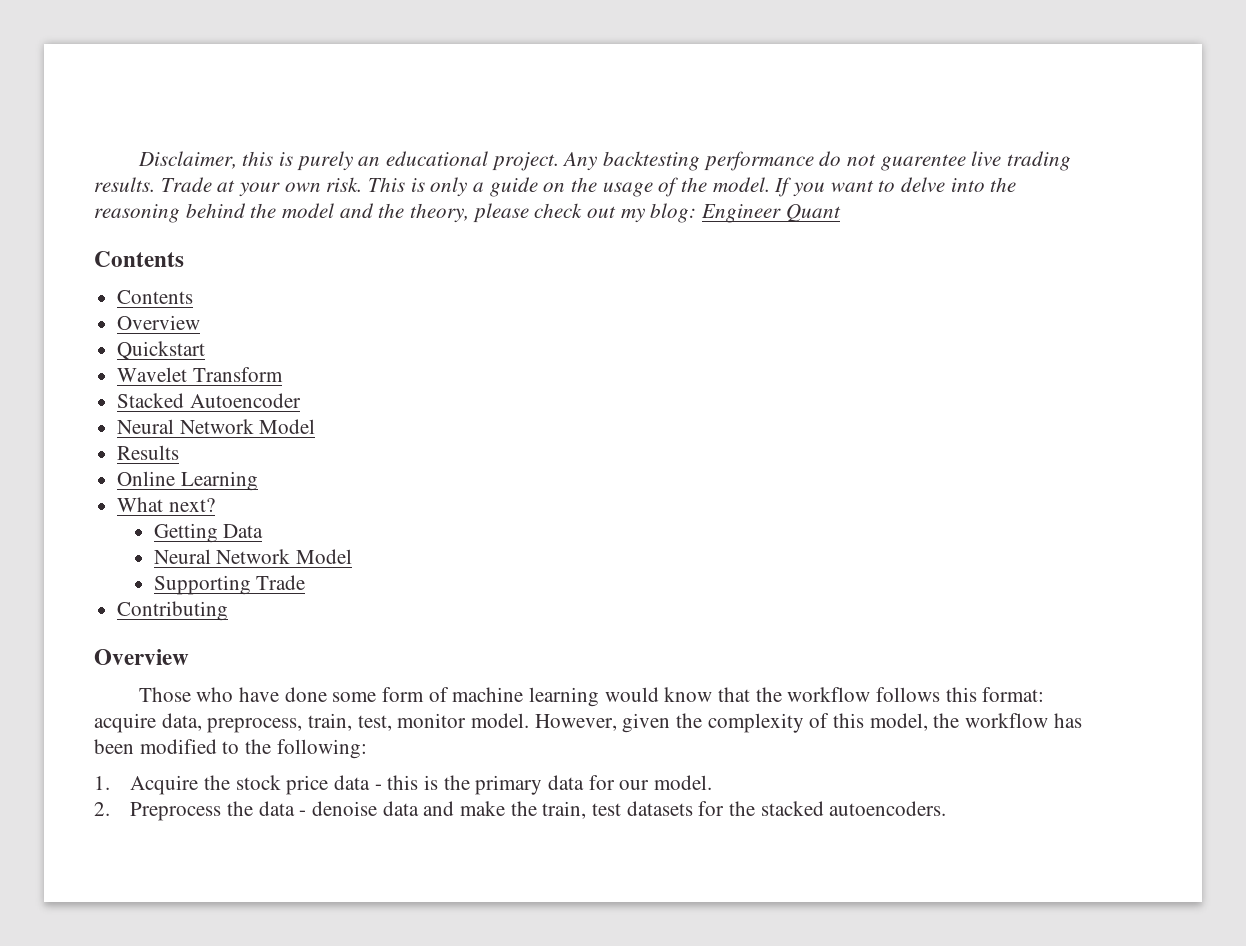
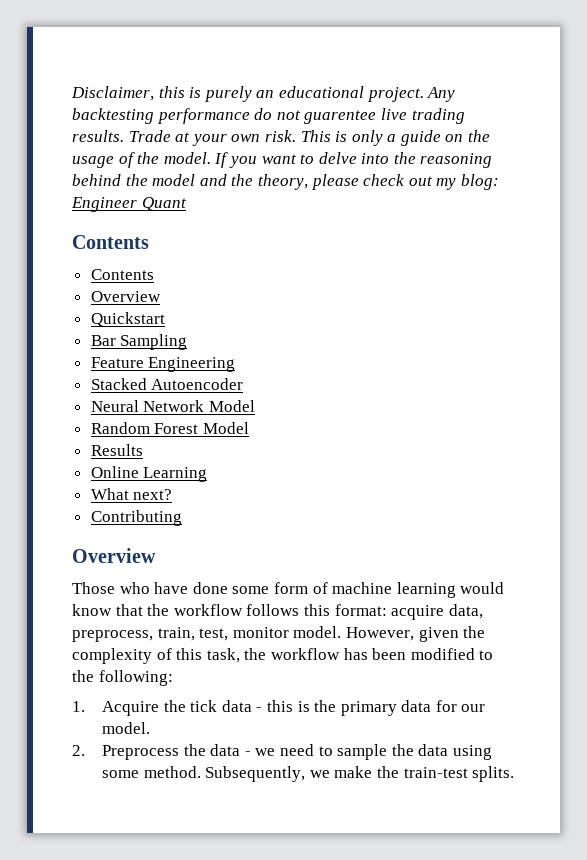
[117,367,283,382] Wavelet Transform -> [90,334,188,350] [90,357,236,372] Bar Sampling // Feature Engineering
(316, 426) none -> [90,422,249,434] // Random Forest Model
[153,523,264,543] [153,549,352,564] [153,575,306,595] // Getting Data // Neural Network Model // Supporting Trade -> (173, 494) none
[869,713,928,731] model, -> [206,648,240,663] task,
[235,775,329,795] stock price -> [190,700,218,712] tick
[312,801,947,819] denoise data and make the train, test datasets for the stacked autoencoders. -> [255,744,492,760] [101,766,515,782] we need to sample the data using some method. Subsequently, we make the train-test splits.

